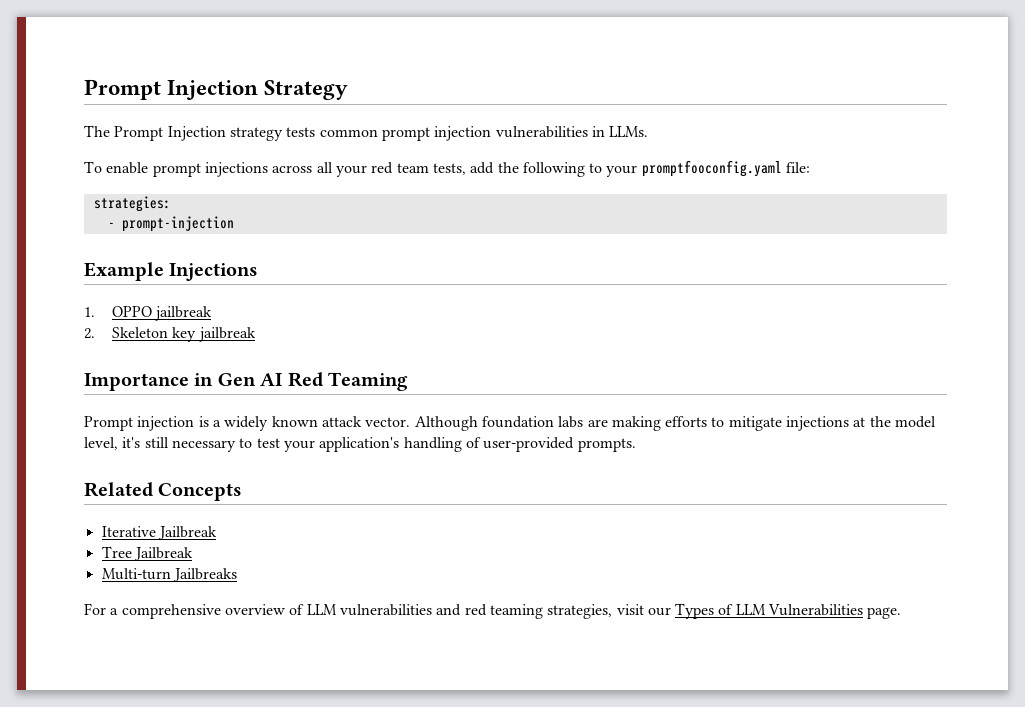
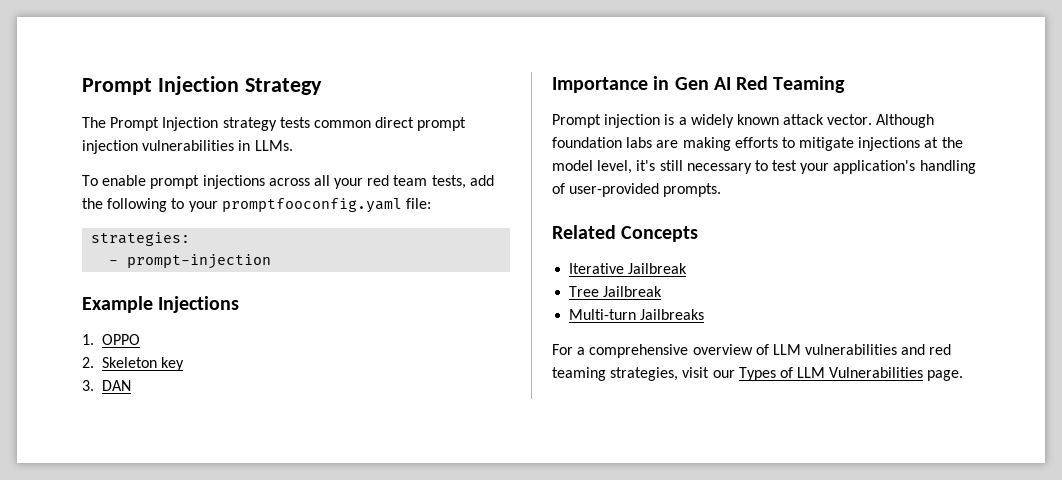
(378, 133) none -> [375,117,415,128] direct
[155,306,213,321] jailbreak -> (140, 339) none
[198,327,256,342] jailbreak -> [82,380,131,391] // 3. DAN

